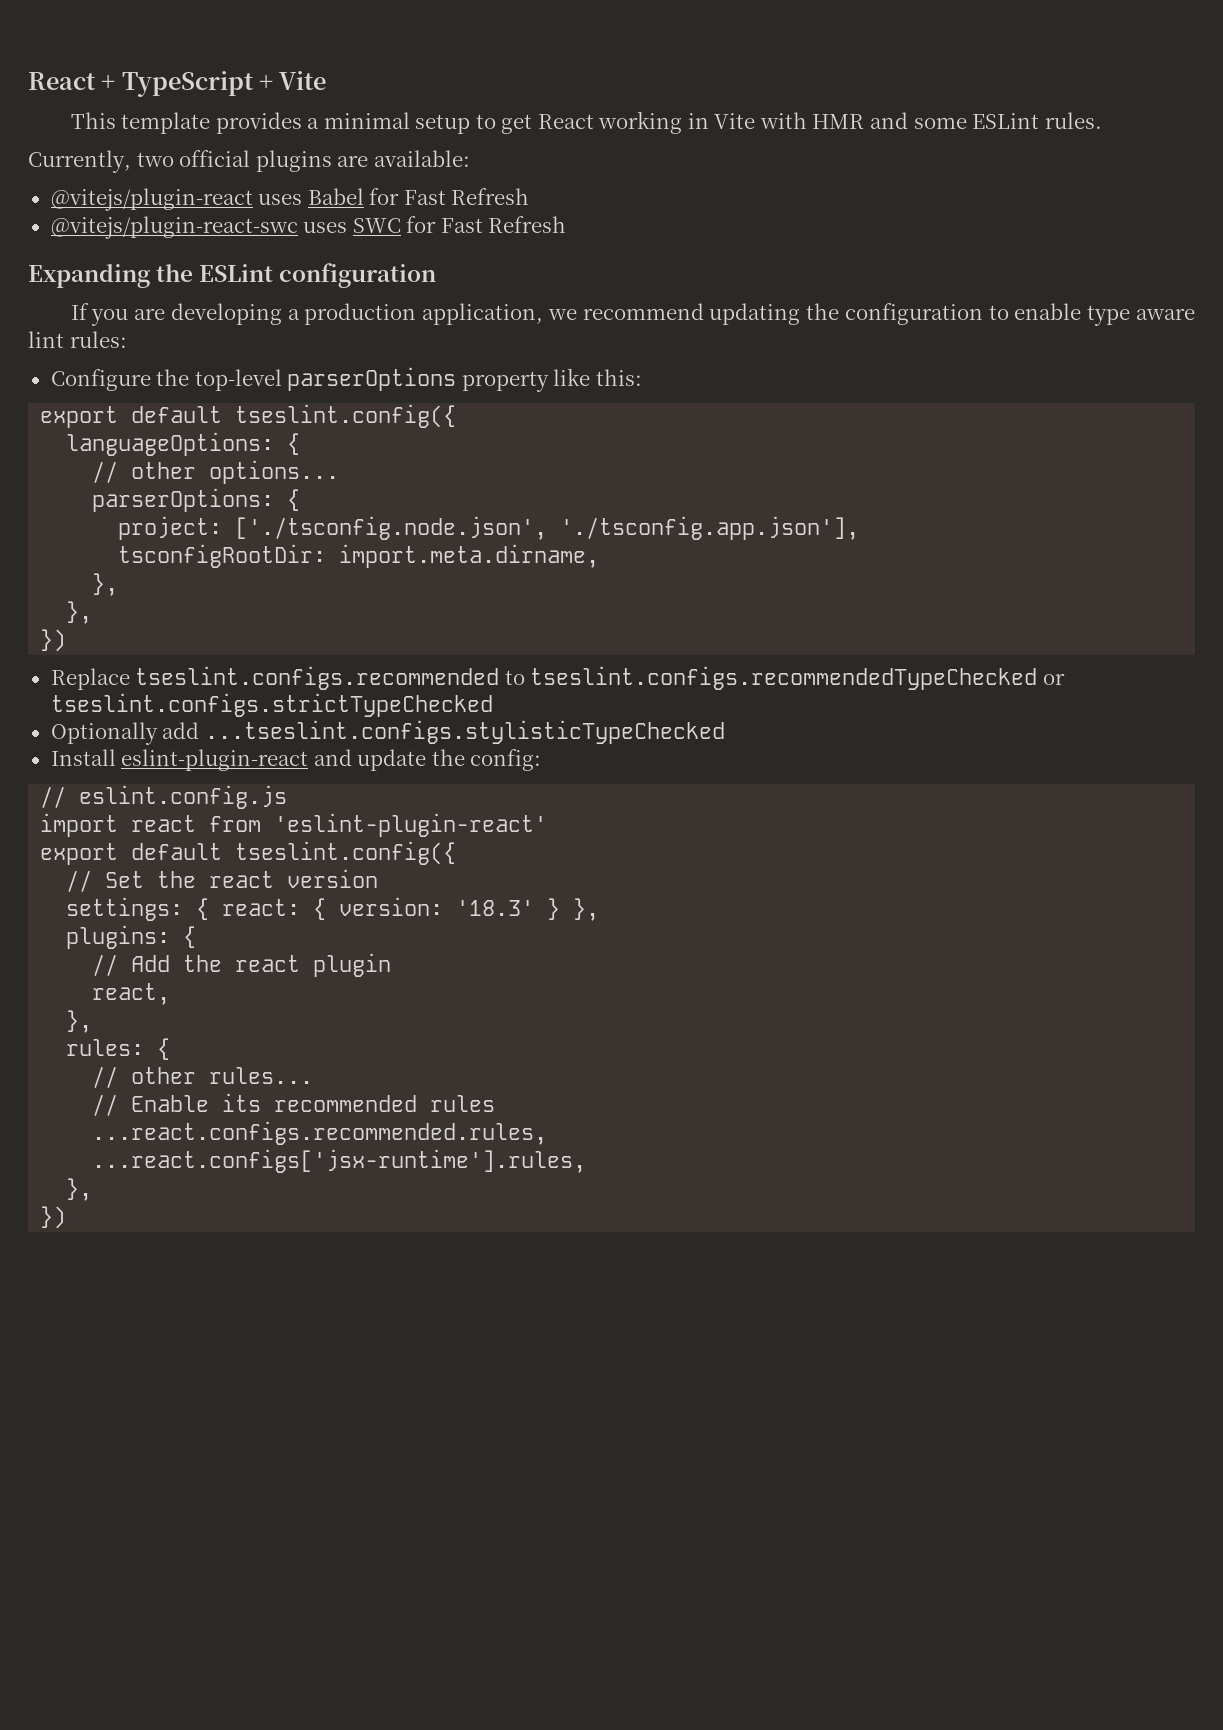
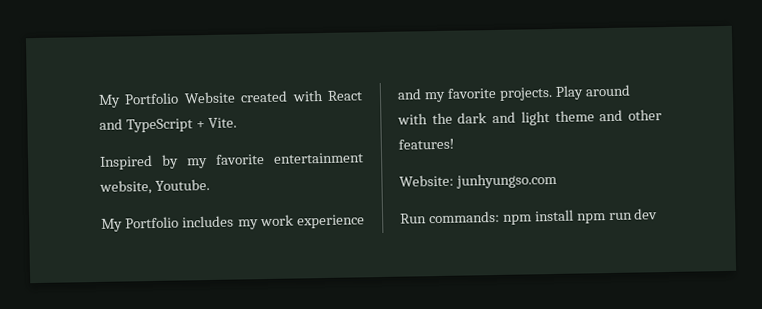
[28,71,327,97] [70,111,1102,134] [28,150,470,173] [50,188,530,211] [50,216,567,239] [28,263,437,288] [70,303,1195,326] [28,331,127,348] [50,367,642,392] [40,404,457,428] [66,432,301,456] [92,460,340,484] [92,488,301,512] [118,516,860,540] [118,544,600,568] [92,573,119,596] [66,601,93,624] [40,629,67,652] [50,666,1065,690] [50,693,493,717] [50,720,725,745] [50,749,542,771] [40,785,288,809] [40,813,548,837] [40,841,457,865] [66,869,379,892] [66,897,600,921] [66,925,197,949] [92,953,392,977] [92,983,171,1005] [66,1010,93,1033] [66,1038,171,1060] [92,1066,314,1088] [92,1093,496,1116] [92,1121,548,1145] [92,1149,587,1173] [66,1178,93,1201] [40,1206,67,1229] React + TypeScript + Vite // This template provides a minimal setup to get React working in Vite with HMR and some ESLint rules. // Currently, two official plugins are available: // @vitejs/plugin-react uses Babel for Fast Refresh // @vitejs/plugin-react-swc uses SWC for Fast Refresh // Expanding the ESLint configuration // If you are developing a production application, we recommend updating the configuration to enable type aware lint rules: // Configure the top-level parserOptions property like this: // export default tseslint.config({ // languageOptions: { // // other options... // parserOptions: { // project: ['./tsconfig.node.json', './tsconfig.app.json'], // tsconfigRootDir: import.meta.dirname, // }, // }, // }) // Replace tseslint.configs.recommended to tseslint.configs.recommendedTypeChecked or tseslint.configs.strictTypeChecked // Optionally add ...tseslint.configs.stylisticTypeChecked // Install eslint-plugin-react and update the config: // // eslint.config.js // import react from 'eslint-plugin-react' // export default tseslint.config({ // // Set the react version // settings: { react: { version: '18.3' } }, // plugins: { // // Add the react plugin // react, // }, // rules: { // // other rules... // // Enable its recommended rules // ...react.configs.recommended.rules, // ...react.configs['jsx-runtime'].rules, // }, // }) -> [98,90,363,108] [99,117,237,133] [99,152,364,170] [99,178,210,195] [101,214,365,232] [397,84,631,103] [397,109,662,126] [398,138,454,150] [399,172,557,189] [400,208,659,225] My Portfolio Website created with React and TypeScript + Vite. // Inspired by my favorite entertainment website, Youtube. // My Portfolio includes my work experience and my favorite projects. Play around with the dark and light theme and other features! // Website: junhyungso.com // Run commands: npm install npm run dev

